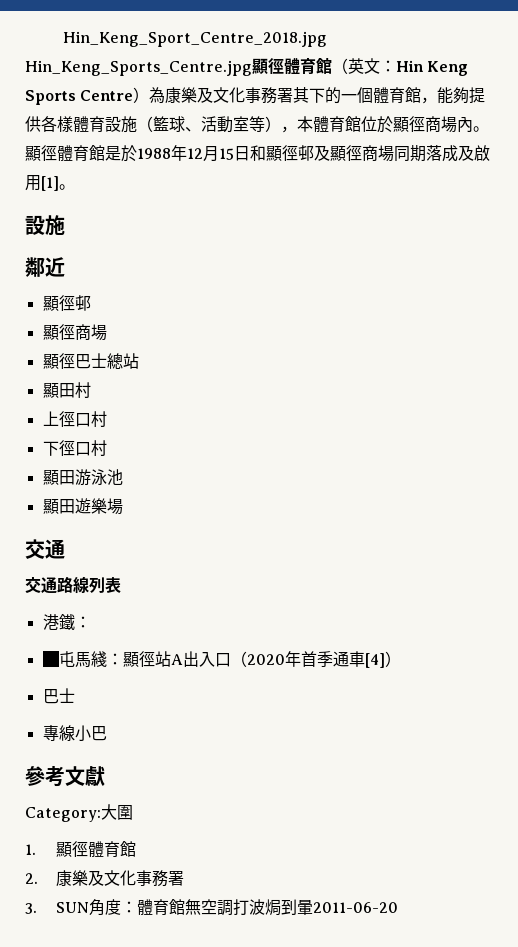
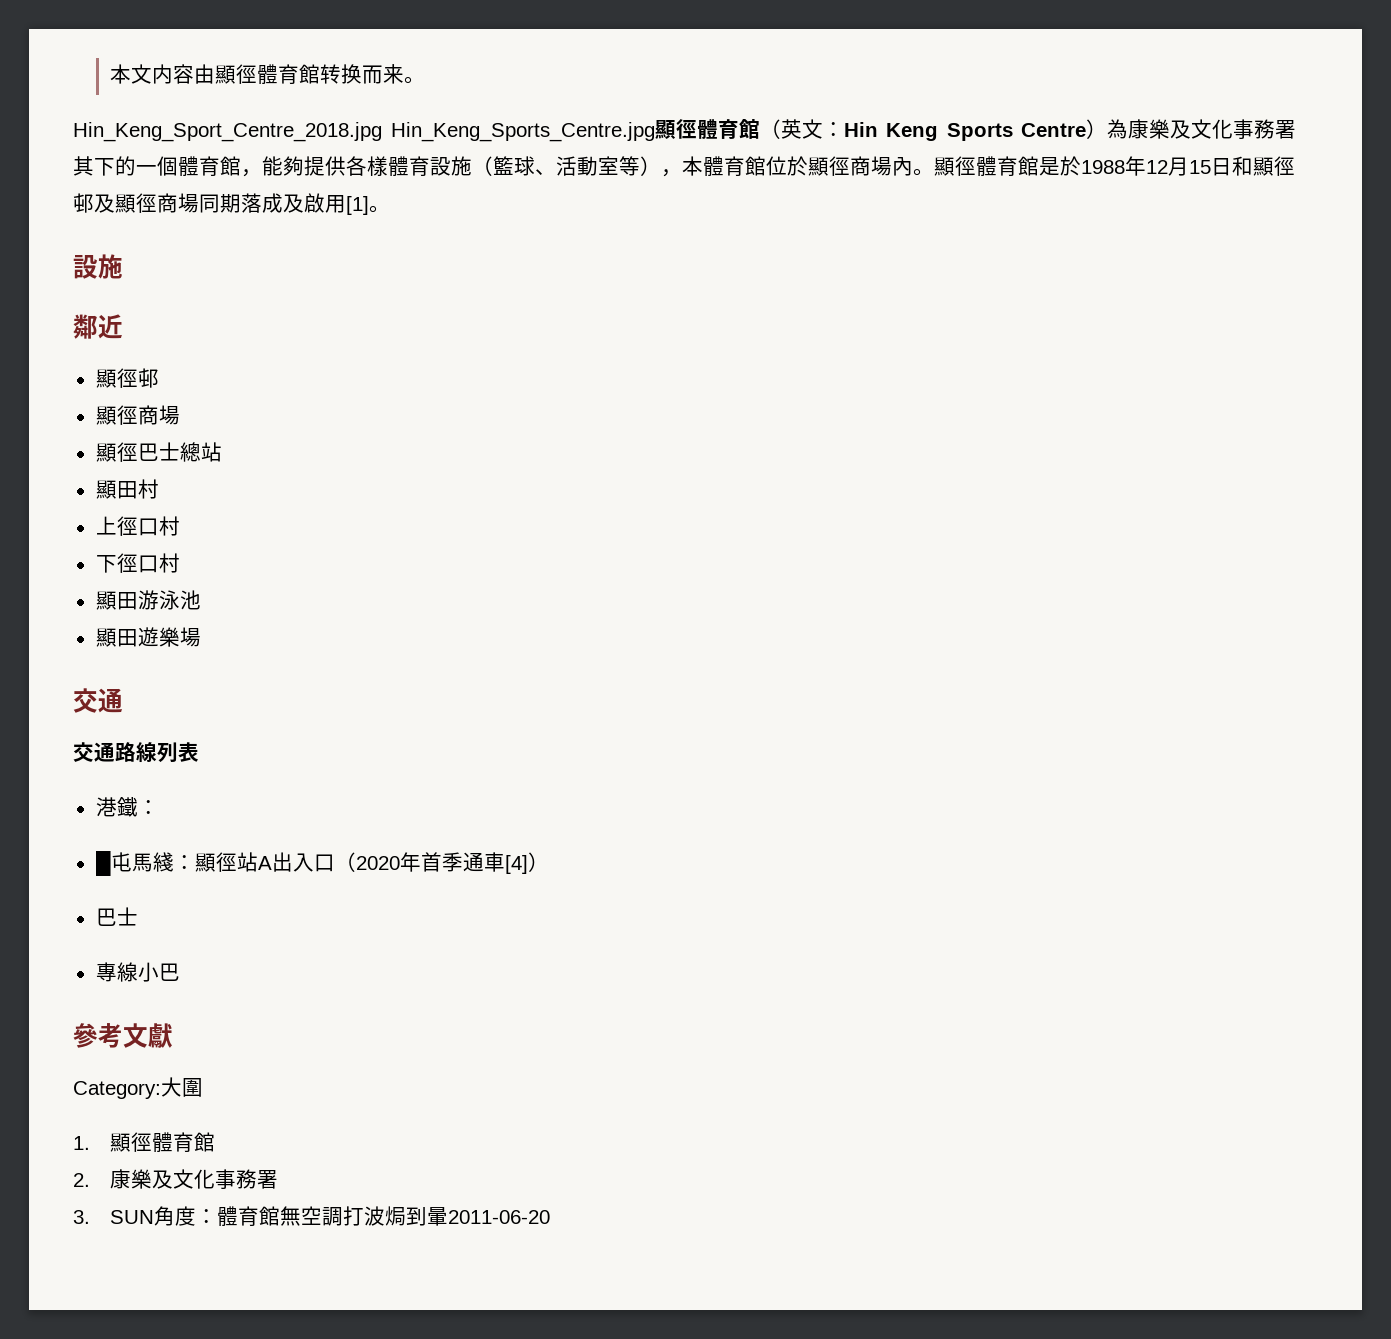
(62, 39) none -> [110,64,426,84] 本文内容由顯徑體育館转换而来。 //

